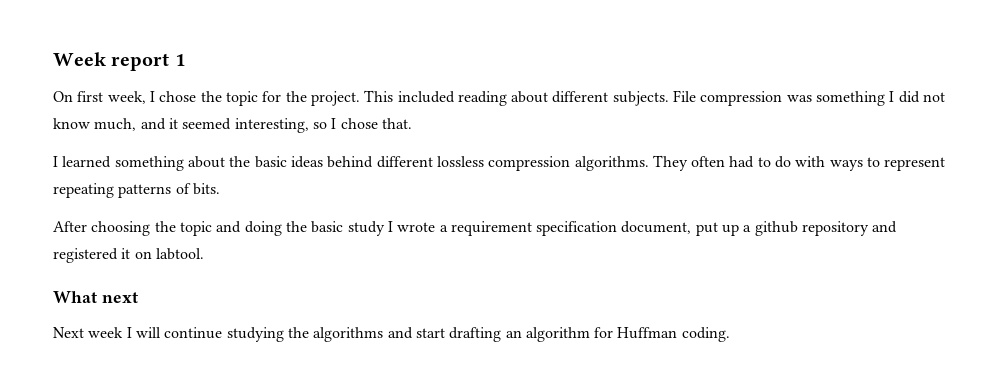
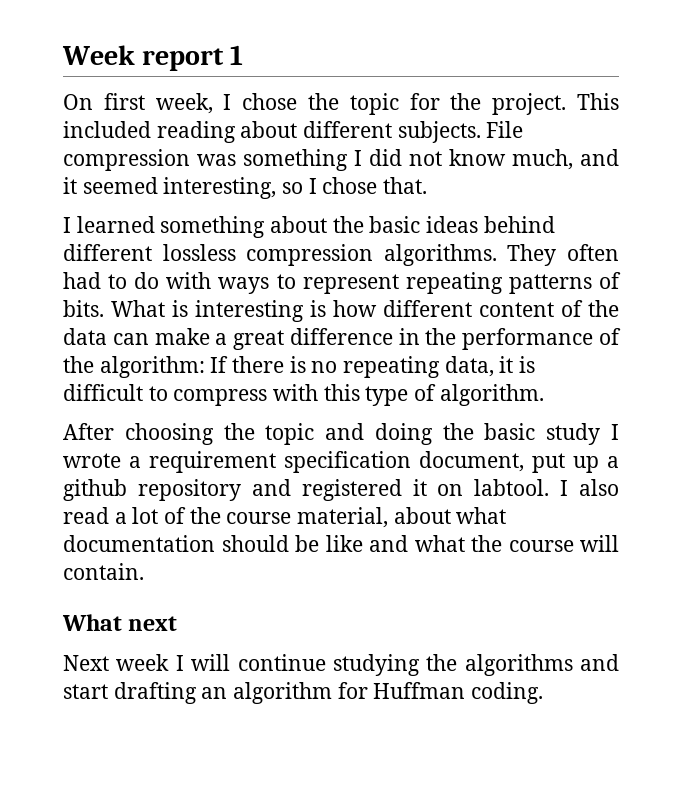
(220, 189) none -> [111,300,619,322] [63,328,621,350] [63,356,536,378] [63,384,544,406] What is interesting is how different content of the data can make a great difference in the performance of the algorithm: If there is no repeating data, it is difficult to compress with this type of algorithm.
(204, 254) none -> [560,479,619,496] [63,507,507,528] [63,535,619,552] [63,563,144,580] I also read a lot of the course material, about what documentation should be like and what the course will contain.

